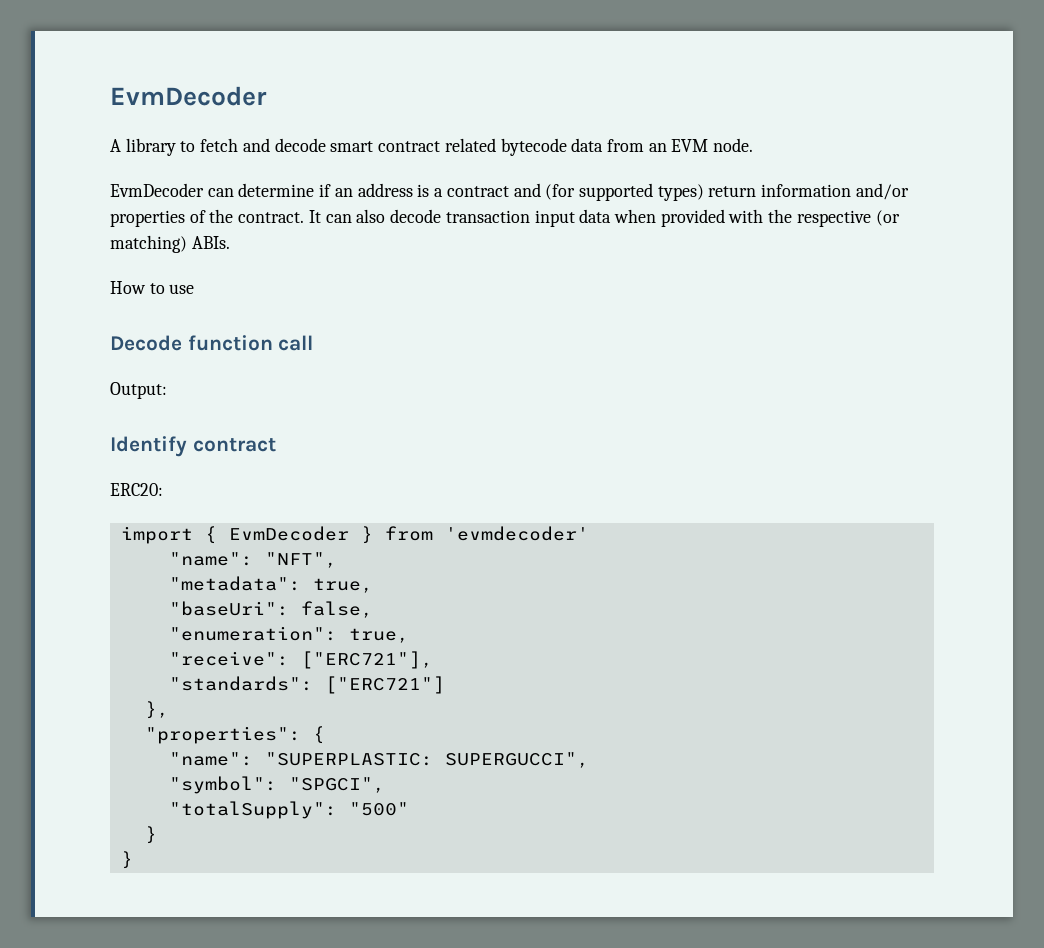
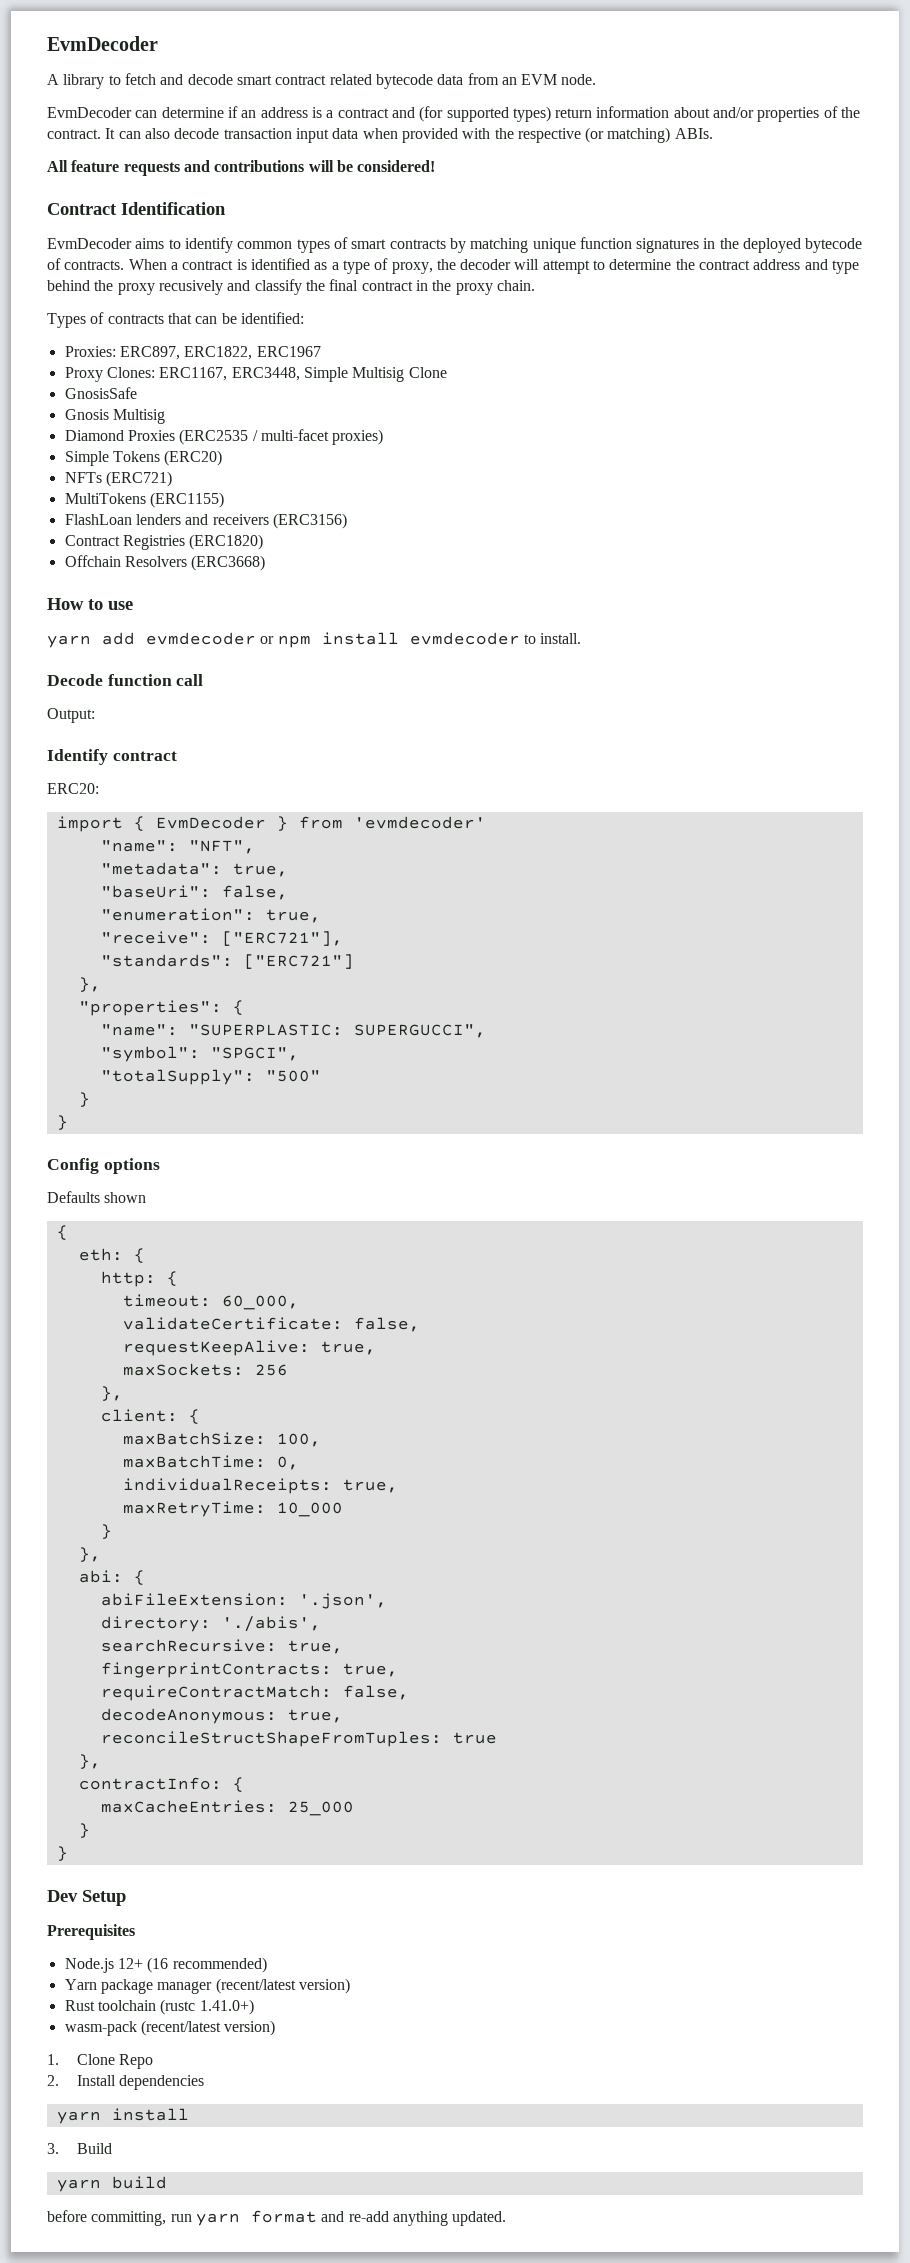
(852, 190) none -> [673,107,710,118] about
[110,281,195,294] How to use -> [47,160,436,176] [47,202,226,215] [47,237,863,253] [47,258,860,274] [47,279,535,295] [47,312,304,328] [64,346,321,360] [64,367,447,382] [64,387,137,399] [64,409,165,424] [64,429,384,445] [64,450,223,466] [64,471,172,487] [64,492,224,508] [64,513,347,529] [64,534,264,550] [64,555,266,571] [47,598,133,610] [47,632,582,648] All feature requests and contributions will be considered! // Contract Identification // EvmDecoder aims to identify common types of smart contracts by matching unique function signatures in the deployed bytecode of contracts. When a contract is identified as a type of proxy, the decoder will attempt to determine the contract address and type behind the proxy recusively and classify the final contract in the proxy chain. // Types of contracts that can be identified: // Proxies: ERC897, ERC1822, ERC1967 // Proxy Clones: ERC1167, ERC3448, Simple Multisig Clone // GnosisSafe // Gnosis Multisig // Diamond Proxies (ERC2535 / multi-facet proxies) // Simple Tokens (ERC20) // NFTs (ERC721) // MultiTokens (ERC1155) // FlashLoan lenders and receivers (ERC3156) // Contract Registries (ERC1820) // Offchain Resolvers (ERC3668) // How to use // yarn add evmdecoder or npm install evmdecoder to install.
(133, 860) none -> [47,1158,160,1174] [47,1191,147,1203] [56,1225,68,1240] [78,1248,145,1263] [100,1271,178,1287] [122,1294,299,1310] [122,1317,420,1332] [122,1340,376,1356] [122,1363,288,1376] [100,1386,123,1401] [100,1409,200,1424] [122,1432,321,1447] [122,1455,299,1470] [122,1478,398,1494] [122,1501,343,1517] [100,1524,112,1539] [78,1547,101,1562] [78,1570,145,1585] [100,1593,387,1609] [100,1616,321,1632] [100,1639,343,1654] [100,1662,398,1678] [100,1685,409,1701] [100,1708,343,1724] [100,1731,497,1747] [78,1754,101,1769] [78,1777,244,1792] [100,1800,354,1816] [78,1823,90,1838] [56,1846,68,1861] [47,1890,126,1906] [47,1924,135,1940] [64,1957,267,1973] [64,1978,350,1994] [64,1999,254,2015] [64,2020,276,2036] [47,2054,153,2069] [47,2075,204,2090] [56,2108,189,2124] [47,2143,112,2154] [56,2176,167,2192] [47,2210,507,2226] // Config options // Defaults shown // { // eth: { // http: { // timeout: 60_000, // validateCertificate: false, // requestKeepAlive: true, // maxSockets: 256 // }, // client: { // maxBatchSize: 100, // maxBatchTime: 0, // individualReceipts: true, // maxRetryTime: 10_000 // } // }, // abi: { // abiFileExtension: '.json', // directory: './abis', // searchRecursive: true, // fingerprintContracts: true, // requireContractMatch: false, // decodeAnonymous: true, // reconcileStructShapeFromTuples: true // }, // contractInfo: { // maxCacheEntries: 25_000 // } // } // Dev Setup // Prerequisites // Node.js 12+ (16 recommended) // Yarn package manager (recent/latest version) // Rust toolchain (rustc 1.41.0+) // wasm-pack (recent/latest version) // 1. Clone Repo // 2. Install dependencies // yarn install // 3. Build // yarn build // before committing, run yarn format and re-add anything updated.

